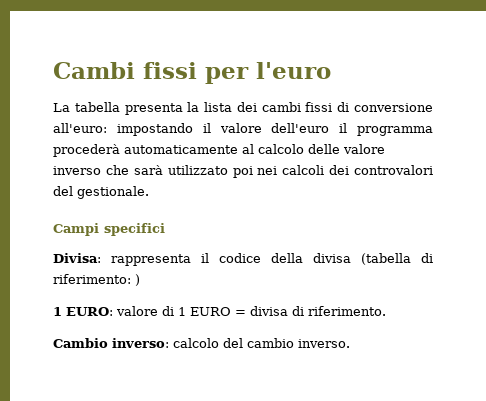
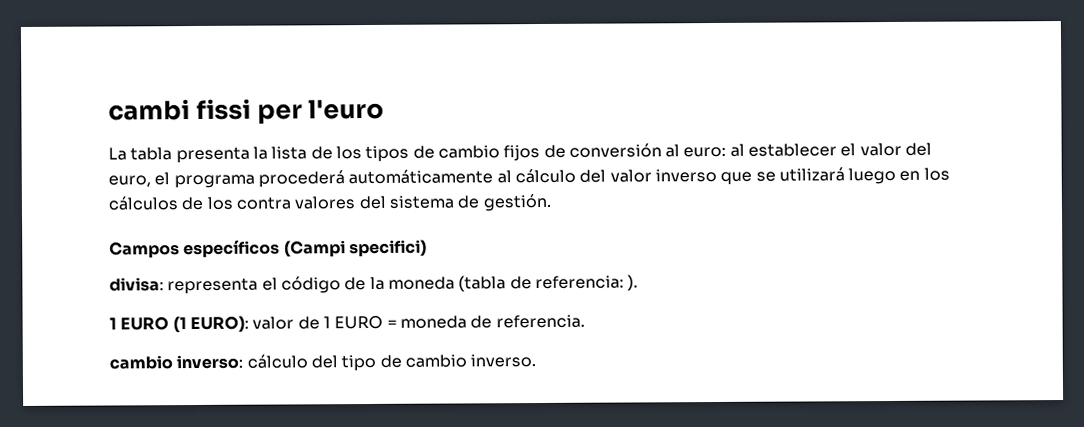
[53,62,135,79] Cambi -> [108,99,190,121] cambi
[74,102,120,112] tabella -> [130,147,173,161] tabla
[236,102,433,112] [53,123,433,136] [53,144,385,157] [53,165,433,178] [53,186,149,199] [53,223,165,236] [53,253,433,266] [53,274,140,286] [53,306,386,316] [53,338,243,348] dei cambi fissi di conversione all'euro: impostando il valore dell'euro il programma procederà automaticamente al calcolo delle valore inverso che sarà utilizzato poi nei calcoli dei controvalori del gestionale. // Campi specifici // Divisa: rappresenta il codice della divisa (tabella di riferimento: ) // 1 EURO: valore di 1 EURO = divisa di riferimento. // Cambio inverso: calcolo del -> [310,142,933,163] [108,167,950,189] [108,193,551,212] [109,239,427,259] [109,274,639,295] [109,314,585,333] [109,354,402,372] de los tipos de cambio fijos de conversión al euro: al establecer el valor del euro, el programa procederá automáticamente al cálculo del valor inverso que se utilizará luego en los cálculos de los contra valores del sistema de gestión. // Campos específicos (Campi specifici) // divisa: representa el código de la moneda (tabla de referencia: ). // 1 EURO (1 EURO): valor de 1 EURO = moneda de referencia. // cambio inverso: cálculo del tipo de

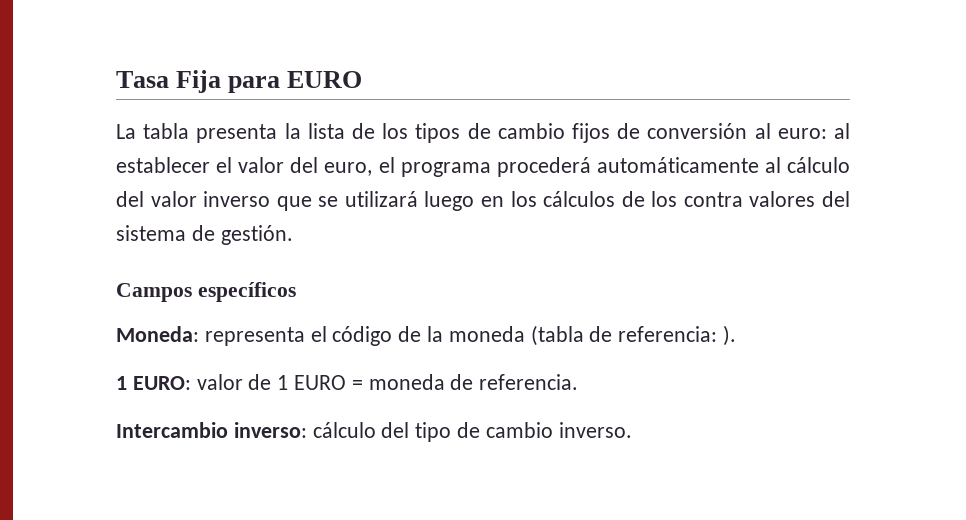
[108,98,385,124] cambi fissi per l'euro -> [116,70,363,93] Tasa Fija para EURO
[283,239,427,258] [109,277,164,292] (Campi specifici) // divisa: -> [116,326,199,342] // Moneda:
[120,315,249,333] EURO (1 EURO): -> [132,376,191,390] EURO:
[109,355,173,370] cambio -> [116,422,228,438] Intercambio

